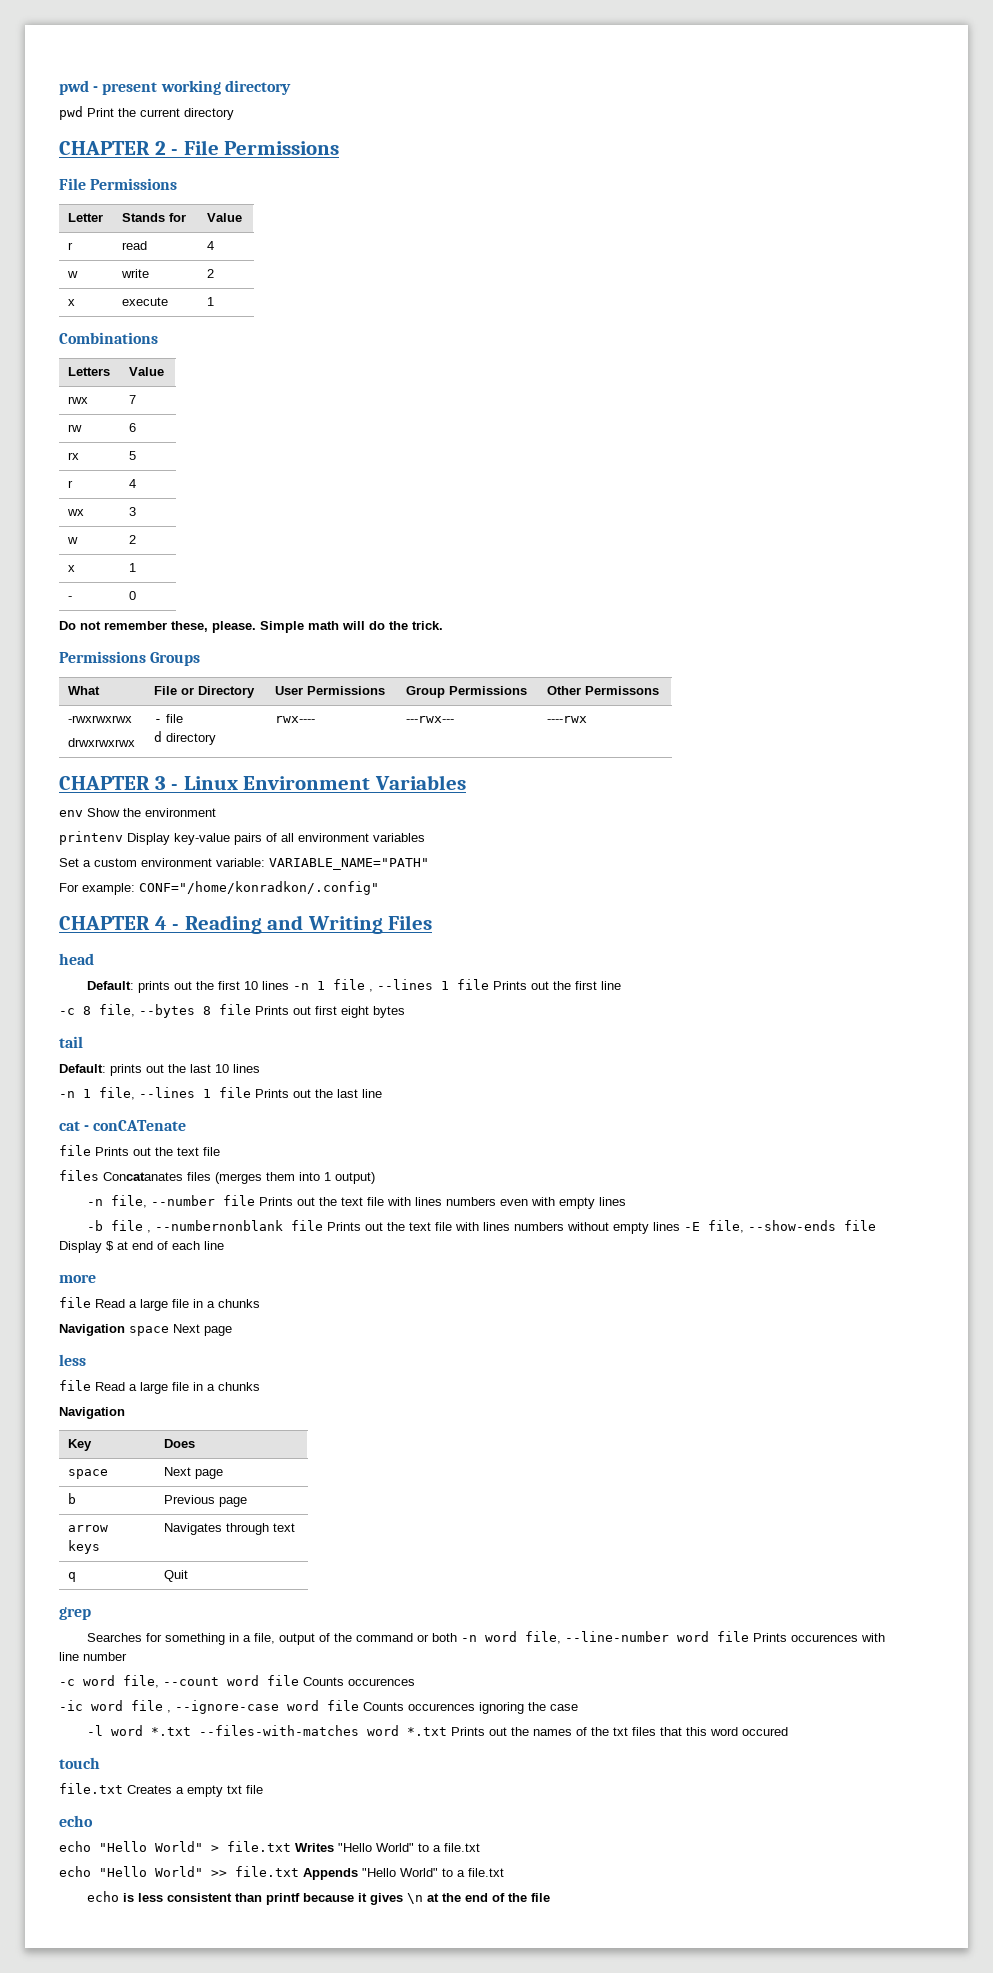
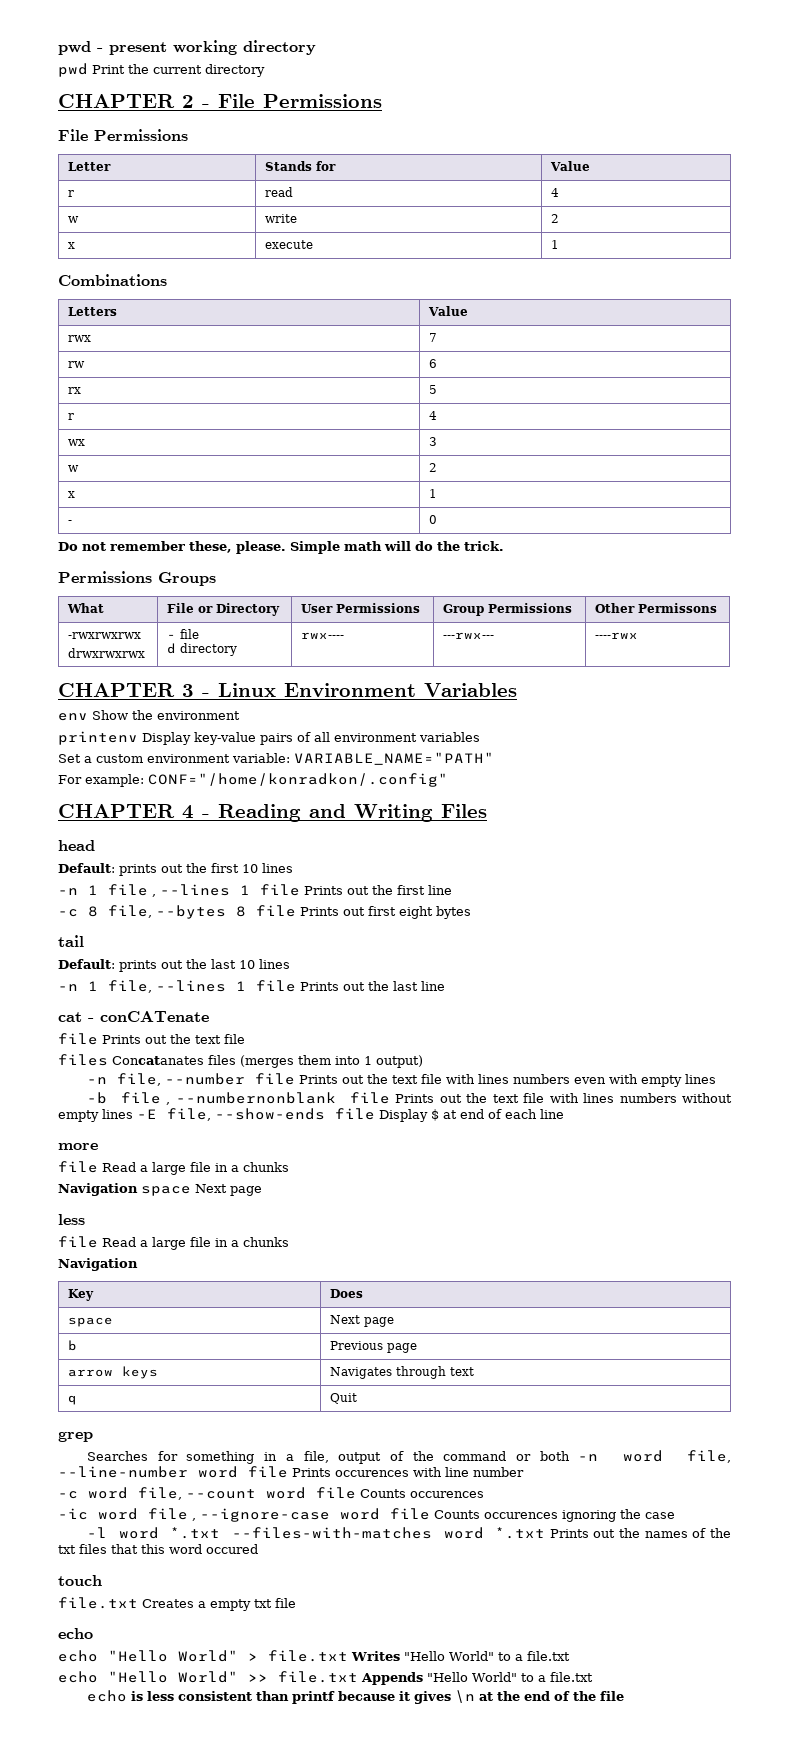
(290, 985) none -> (293, 868) //

